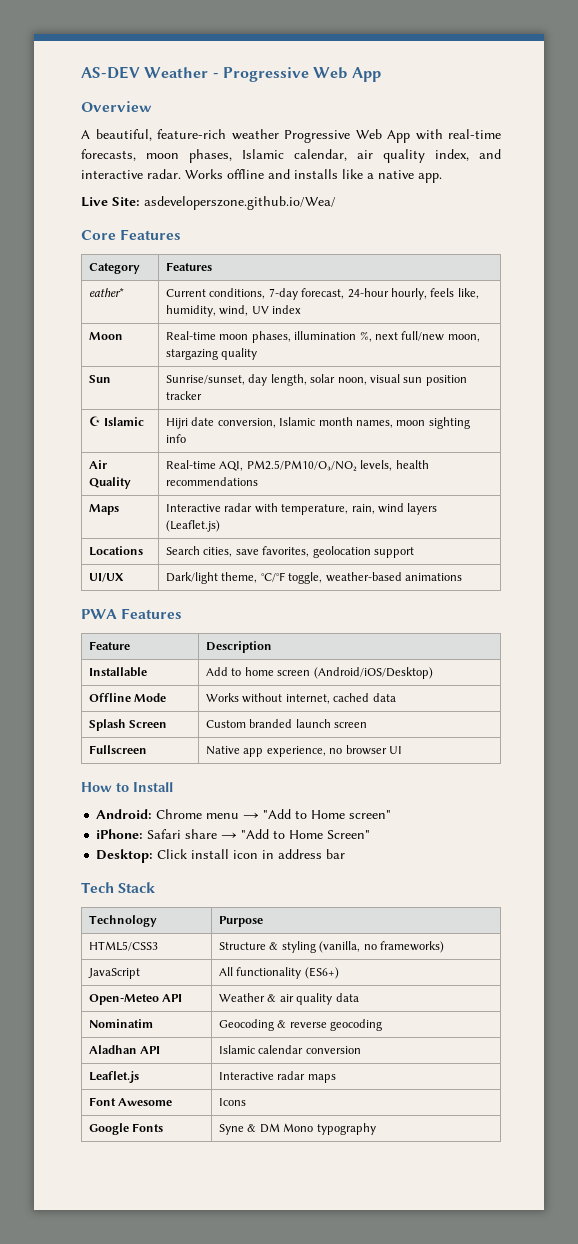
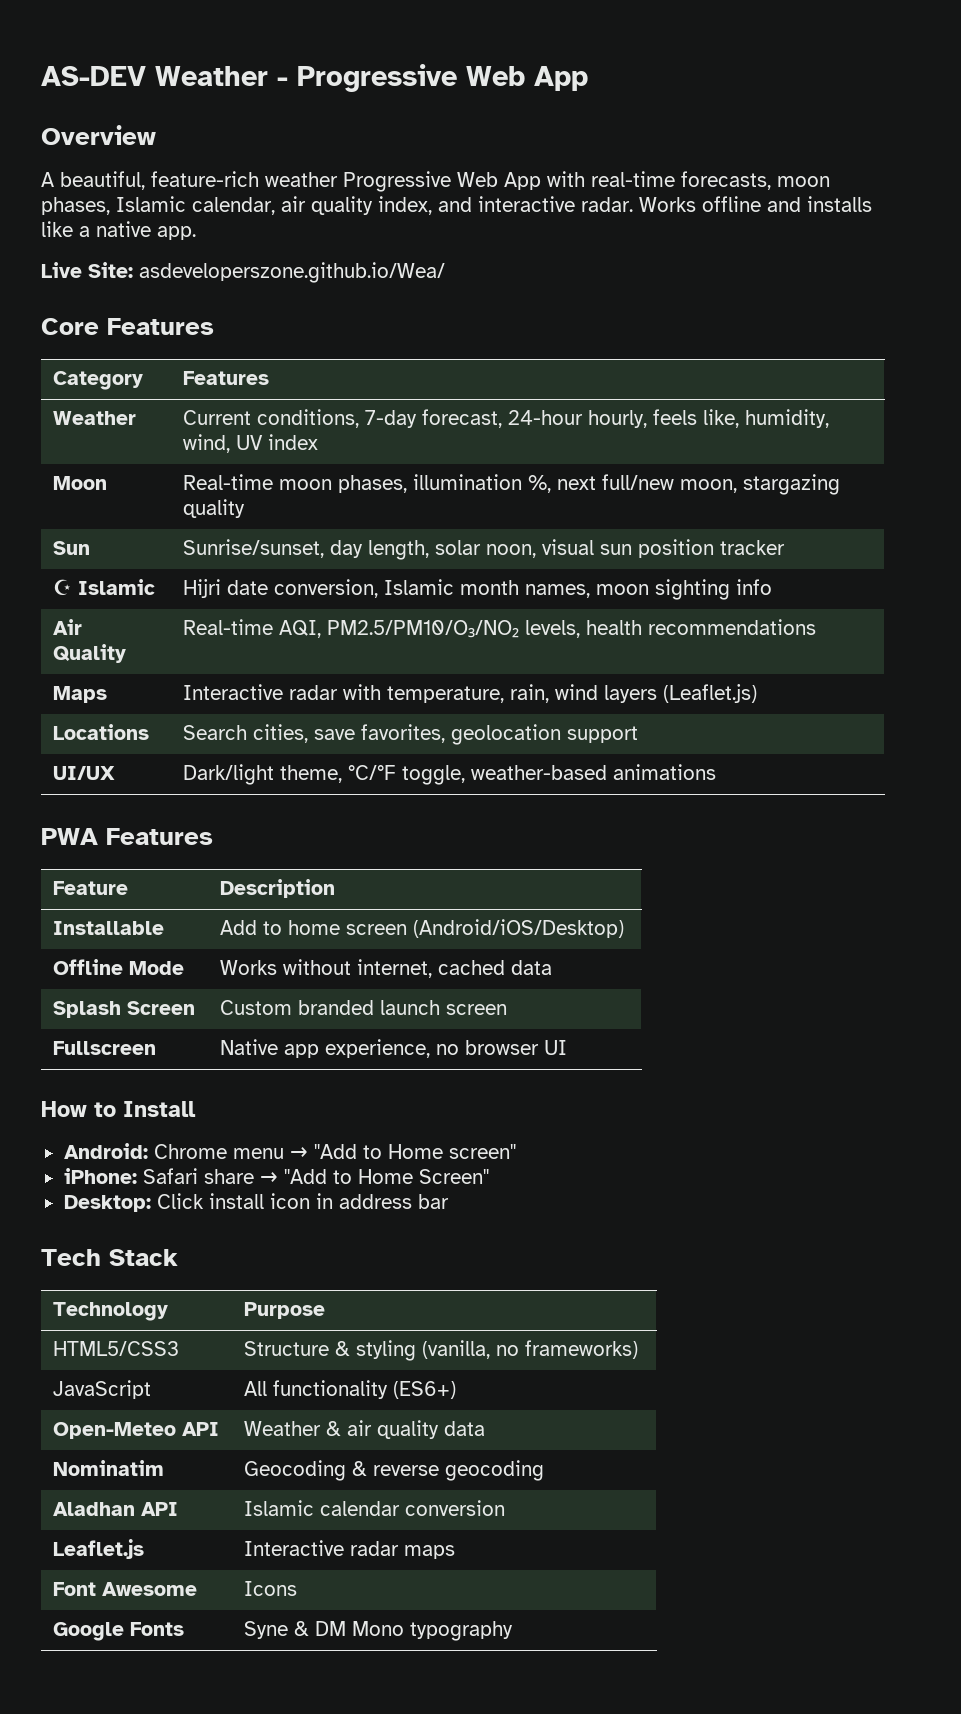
[89,288,125,297] eather* -> [52,411,136,425] Weather

